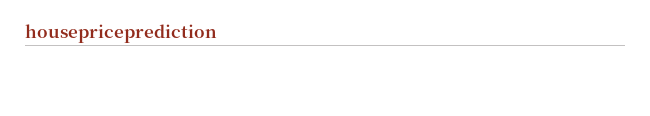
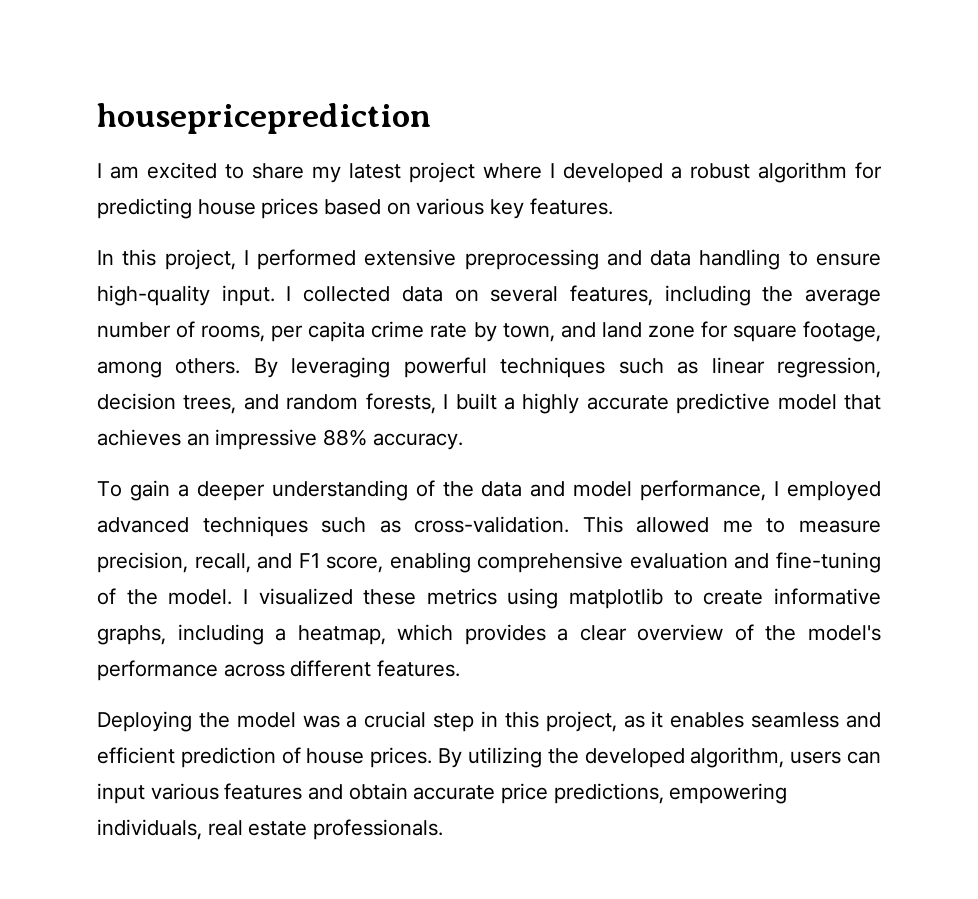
(217, 33) none -> [97,162,882,183] [97,198,613,219] [97,249,881,270] [97,285,881,306] [97,321,881,342] [97,357,882,378] [97,393,881,414] [97,429,463,450] [97,480,881,501] [97,516,881,537] [97,552,881,573] [97,588,881,609] [97,624,881,645] [97,660,461,681] [97,711,881,732] [97,747,882,768] [97,783,788,804] [97,819,444,840] // I am excited to share my latest project where I developed a robust algorithm for predicting house prices based on various key features. // In this project, I performed extensive preprocessing and data handling to ensure high-quality input. I collected data on several features, including the average number of rooms, per capita crime rate by town, and land zone for square footage, among others. By leveraging powerful techniques such as linear regression, decision trees, and random forests, I built a highly accurate predictive model that achieves an impressive 88% accuracy. // To gain a deeper understanding of the data and model performance, I employed advanced techniques such as cross-validation. This allowed me to measure precision, recall, and F1 score, enabling comprehensive evaluation and fine-tuning of the model. I visualized these metrics using matplotlib to create informative graphs, including a heatmap, which provides a clear overview of the model's performance across different features. // Deploying the model was a crucial step in this project, as it enables seamless and efficient prediction of house prices. By utilizing the developed algorithm, users can input various features and obtain accurate price predictions, empowering individuals, real estate professionals.

